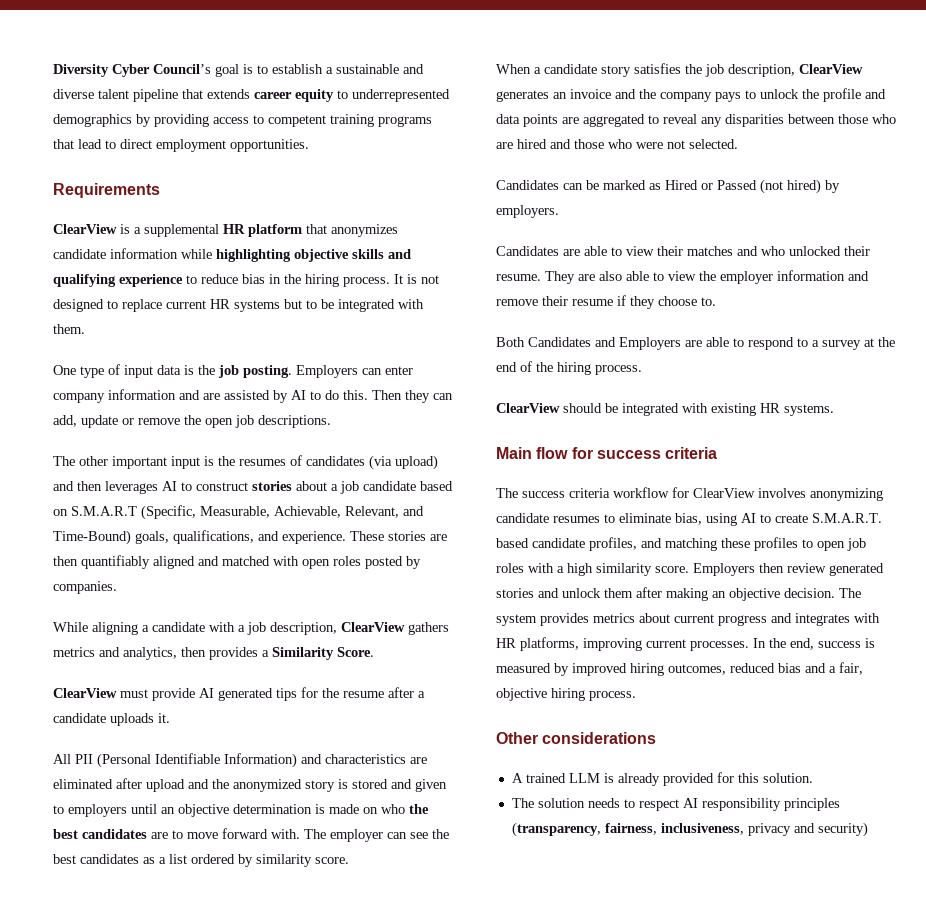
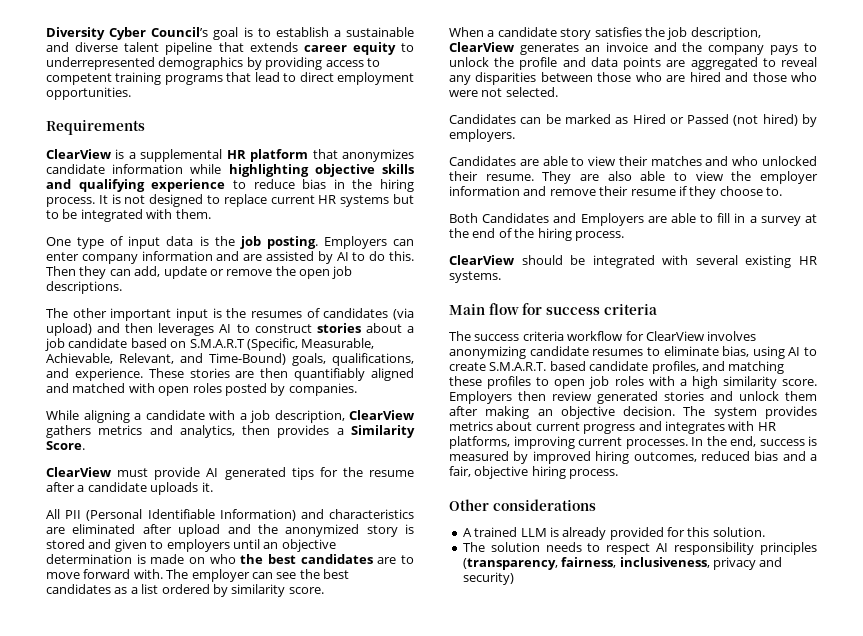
[748,337,808,350] respond to -> [717,213,746,223] fill in
(708, 408) none -> [695,255,738,265] several

